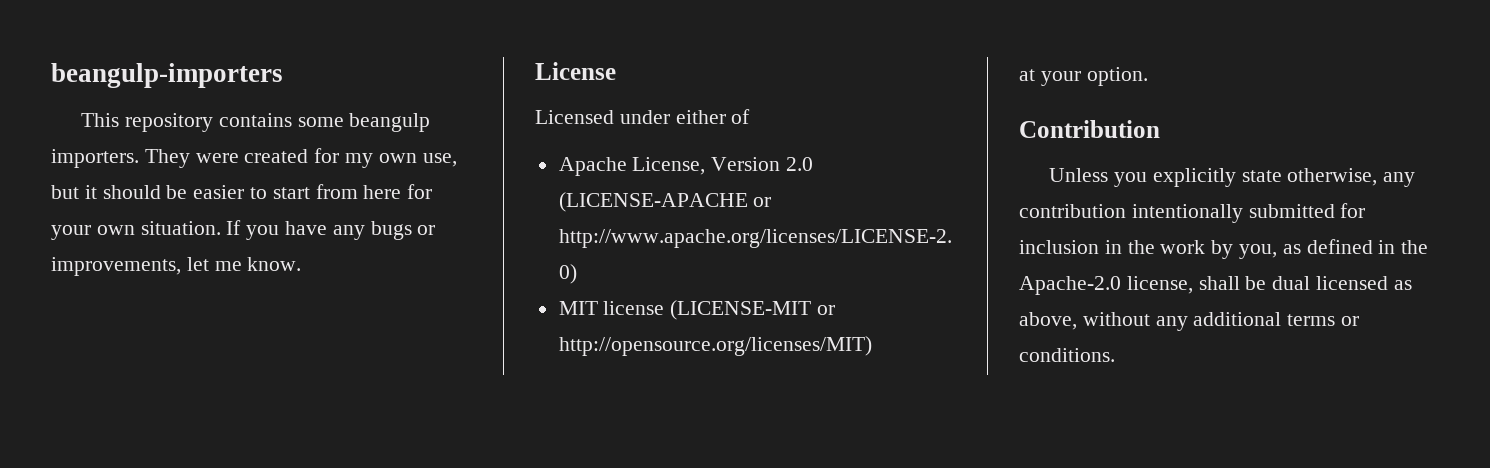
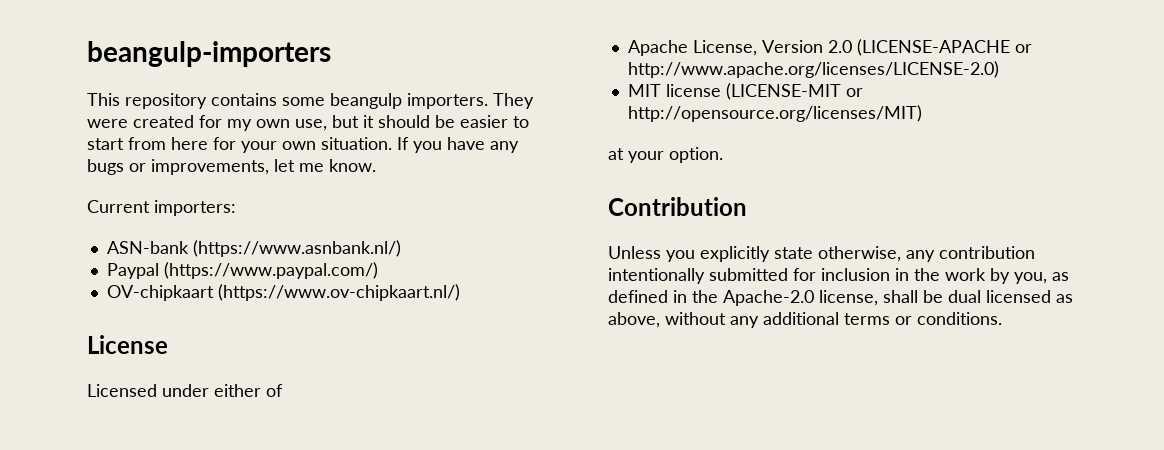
(302, 264) none -> [87,200,236,216] [106,240,401,257] [106,262,378,279] [106,284,460,301] // Current importers: // ASN-bank (https://www.asnbank.nl/) // Paypal (https://www.paypal.com/) // OV-chipkaart (https://www.ov-chipkaart.nl/)

